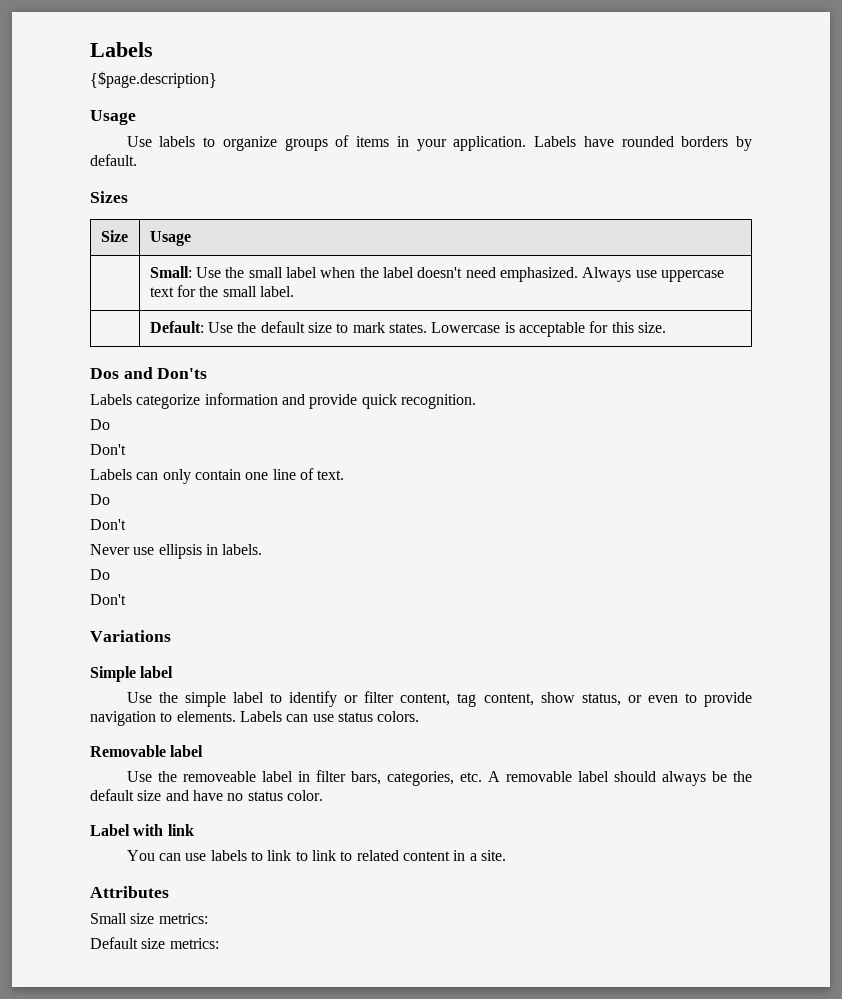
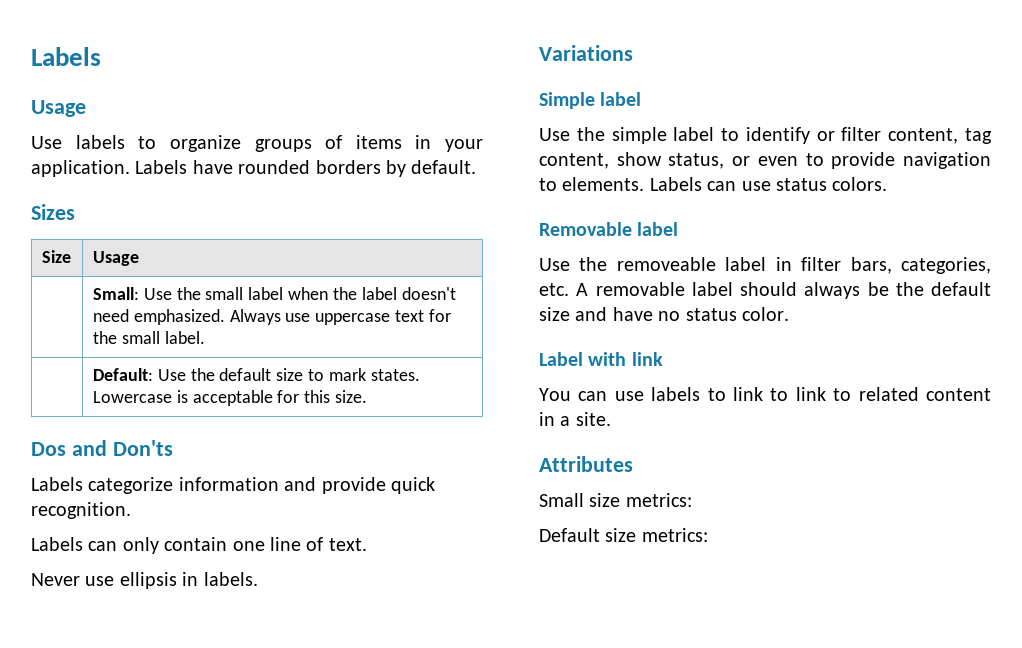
[90,42,153,57] [90,71,217,88] Labels // {$page.description} -> [31,47,101,66] Labels
[90,419,110,430] [90,444,126,455] // Do // Don't -> (131, 510) none
[90,494,110,505] [90,519,126,530] // Do // Don't -> (367, 544) none
[90,569,110,580] [90,594,126,605] // Do // Don't -> (258, 579) none

